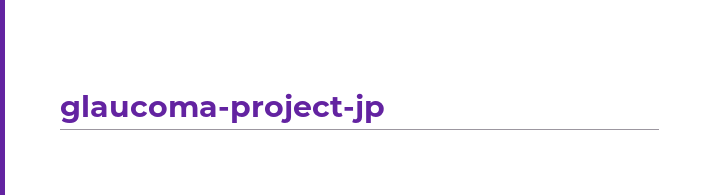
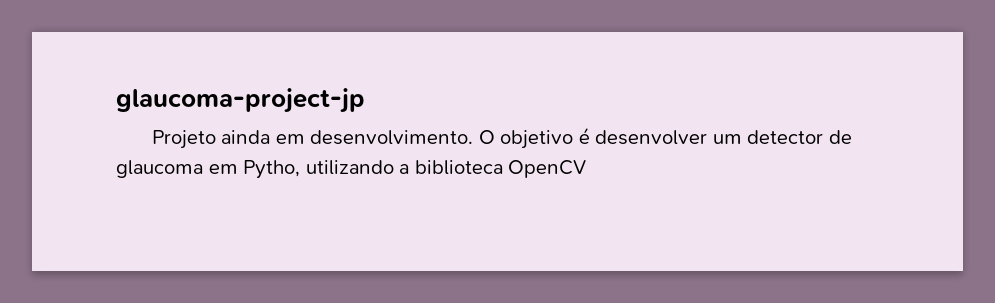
(385, 108) none -> [151,127,852,149] [116,160,587,179] // Projeto ainda em desenvolvimento. O objetivo é desenvolver um detector de glaucoma em Pytho, utilizando a biblioteca OpenCV

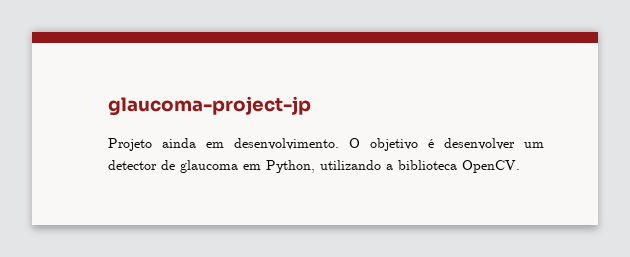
[243,160,301,179] Pytho, -> [266,160,315,173] Python,
[508,160,587,178] OpenCV -> [462,160,520,173] OpenCV.

